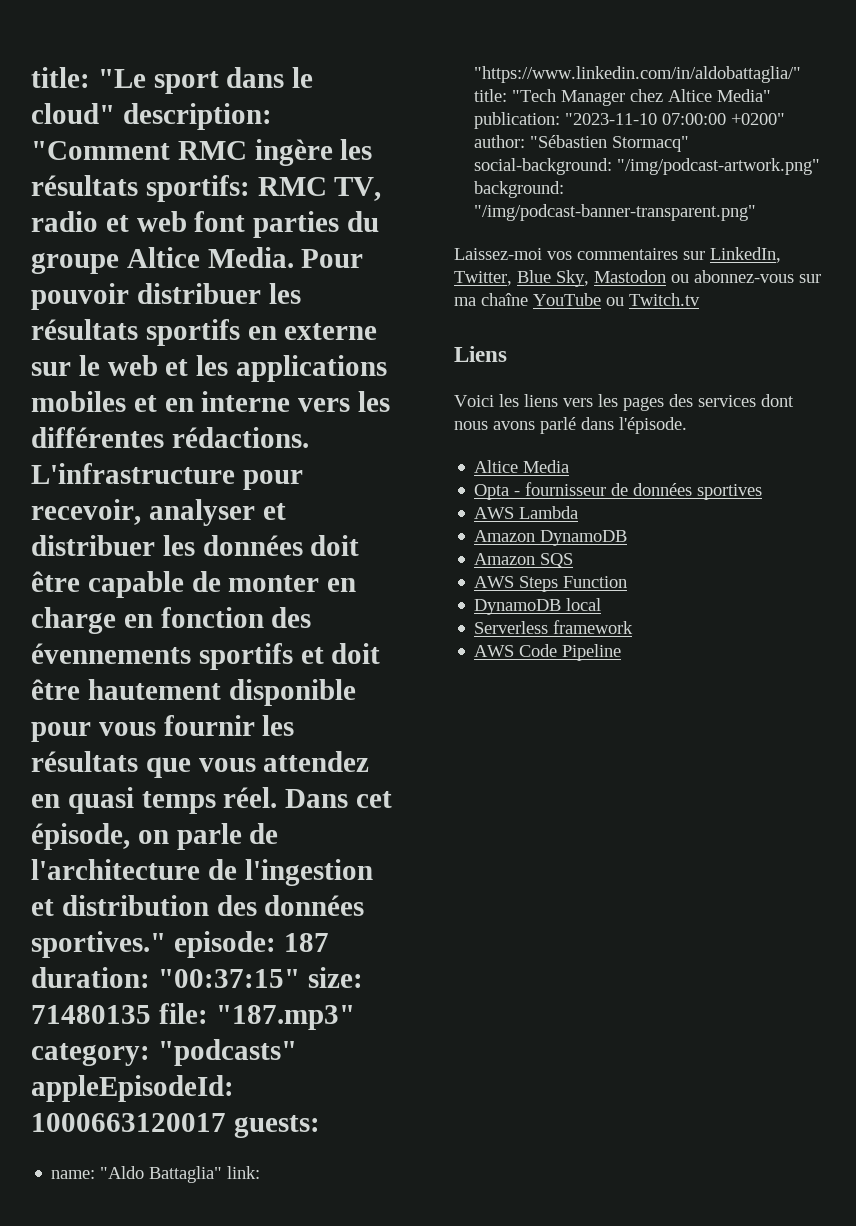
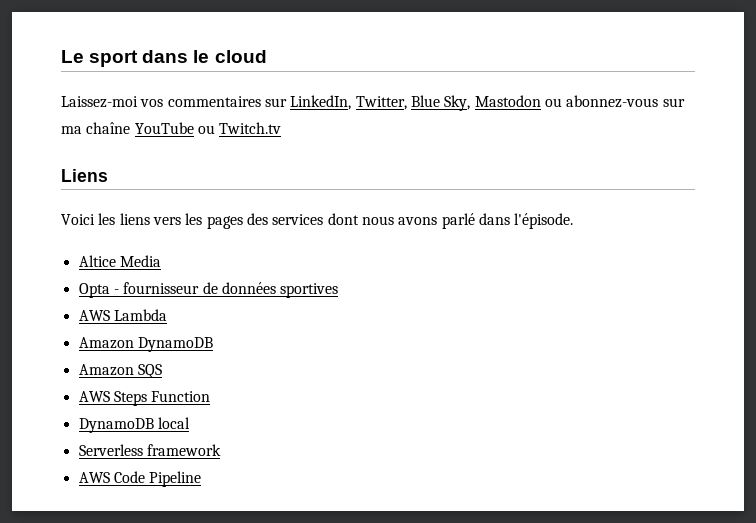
[31,67,146,88] title: "Le -> [61,50,84,63] Le
[31,103,272,130] [31,139,373,166] [31,175,382,202] [31,211,380,238] [31,247,364,274] [31,283,301,310] [31,319,378,346] [31,355,388,382] [31,391,391,412] [31,427,309,448] [31,463,303,490] [31,499,286,526] [31,535,360,556] [31,571,357,598] [31,607,312,634] [31,643,381,670] [31,679,356,706] [31,715,295,742] [31,751,370,778] [31,787,393,814] [31,823,279,850] [31,859,373,886] [31,895,365,916] [31,931,329,958] [31,967,363,988] [31,1003,355,1030] [31,1039,297,1066] [31,1075,234,1102] [31,1113,320,1138] [51,1166,261,1183] [474,66,802,83] [474,89,772,106] [474,112,786,129] [474,135,690,152] [474,158,821,175] [474,181,565,198] [474,204,757,221] cloud" description: "Comment RMC ingère les résultats sportifs: RMC TV, radio et web font parties du groupe Altice Media. Pour pouvoir distribuer les résultats sportifs en externe sur le web et les applications mobiles et en interne vers les différentes rédactions. L'infrastructure pour recevoir, analyser et distribuer les données doit être capable de monter en charge en fonction des évennements sportifs et doit être hautement disponible pour vous fournir les résultats que vous attendez en quasi temps réel. Dans cet épisode, on parle de l'architecture de l'ingestion et distribution des données sportives." episode: 187 duration: "00:37:15" size: 71480135 file: "187.mp3" category: "podcasts" appleEpisodeId: 1000663120017 guests: // name: "Aldo Battaglia" link: "https://www.linkedin.com/in/aldobattaglia/" title: "Tech Manager chez Altice Media" publication: "2023-11-10 07:00:00 +0200" author: "Sébastien Stormacq" social-background: "/img/podcast-artwork.png" background: "/img/podcast-banner-transparent.png" -> [214,50,267,63] cloud

